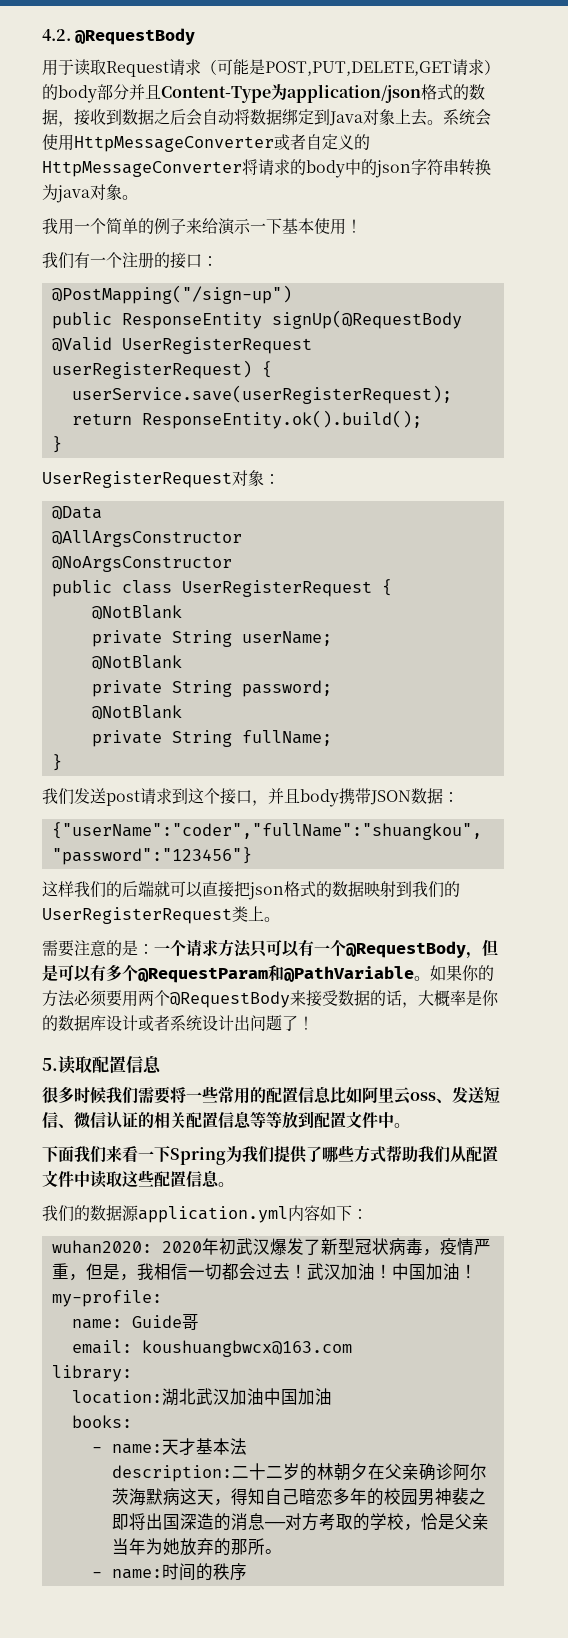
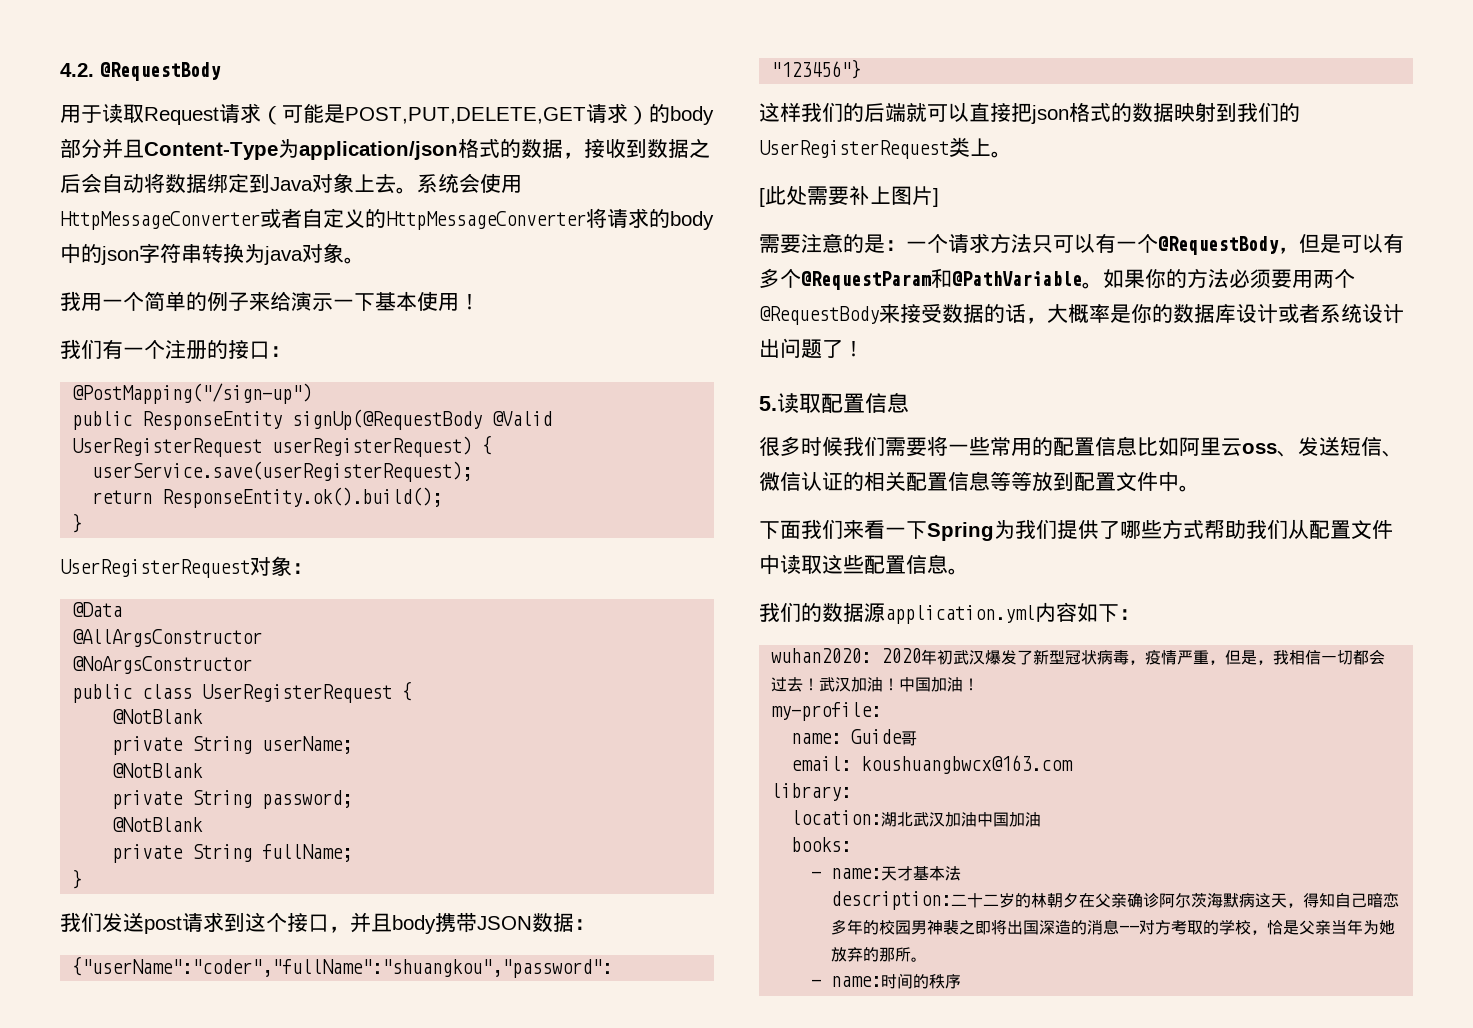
(280, 919) none -> [759,185,939,207] // [此处需要补上图片]

